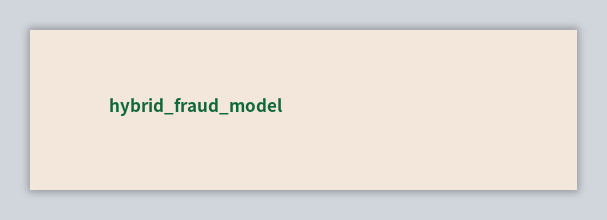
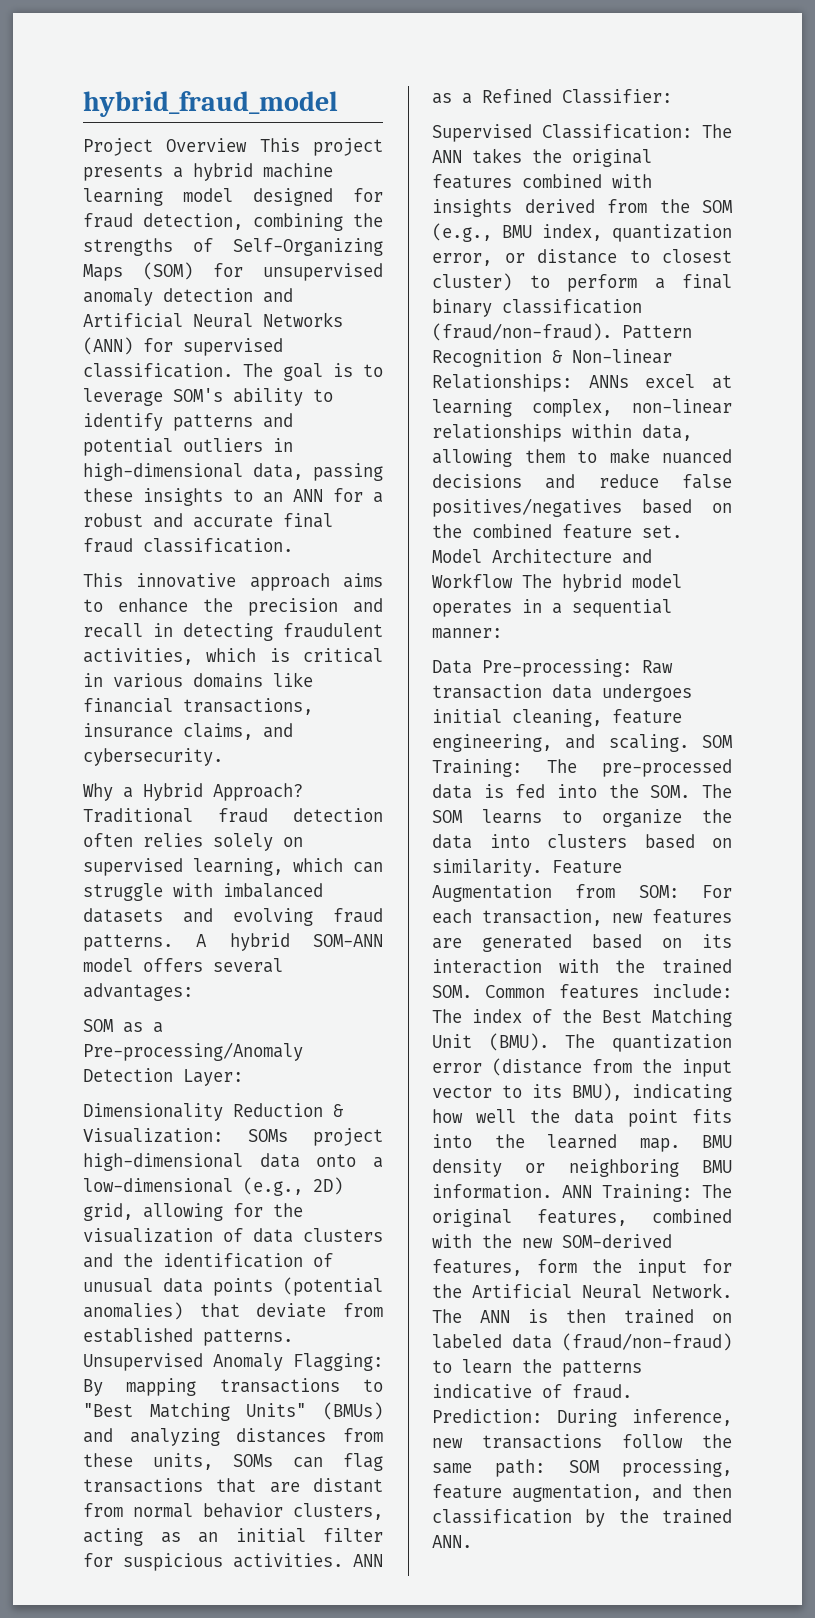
(282, 107) none -> [83,138,383,156] [83,163,333,181] [83,188,383,206] [83,213,383,231] [83,238,383,256] [83,262,383,281] [83,288,293,306] [83,312,343,328] [83,337,283,356] [83,363,383,381] [83,388,333,406] [83,413,293,431] [83,438,293,456] [83,463,383,481] [83,488,383,506] [83,513,333,528] [83,538,293,553] [83,573,383,591] [83,598,383,616] [83,623,383,641] [83,648,383,665] [83,672,313,688] [83,698,313,715] [83,723,293,740] [83,748,223,766] [83,783,303,801] [83,808,383,823] [83,833,303,851] [83,858,383,876] [83,883,323,901] [83,908,383,926] [83,933,383,951] [83,958,283,973] [83,983,193,1001] [83,1019,163,1033] [83,1042,303,1061] [83,1068,243,1086] [83,1103,343,1121] [83,1128,383,1146] [83,1153,383,1171] [83,1177,343,1196] [83,1203,303,1221] [83,1228,383,1243] [83,1253,333,1268] [83,1277,383,1296] [83,1302,383,1320] [83,1328,293,1346] [83,1353,383,1371] [83,1378,383,1396] [83,1402,383,1421] [83,1428,383,1446] [83,1453,383,1471] [83,1478,383,1493] [83,1503,383,1520] [83,1528,383,1546] [83,1553,383,1571] [432,89,672,104] [432,124,732,142] [432,148,652,167] [432,174,652,189] [432,199,732,217] [432,223,732,242] [432,249,732,266] [432,273,732,292] [432,299,642,317] [432,323,692,341] [432,349,672,367] [432,374,732,392] [432,399,732,417] [432,424,692,442] [432,448,732,467] [432,474,732,489] [432,498,732,517] [432,524,682,539] [432,549,652,564] [432,573,682,592] [432,599,672,617] [432,628,502,639] [432,659,673,677] [432,684,692,702] [432,709,682,727] [432,734,732,752] [432,759,732,777] [432,784,732,799] [432,809,732,827] [432,834,732,849] [432,859,622,877] [432,884,732,902] [432,909,732,926] [432,934,732,952] [432,959,732,974] [432,984,732,999] [432,1009,732,1027] [432,1033,732,1052] [432,1058,732,1077] [432,1083,732,1102] [432,1109,732,1127] [432,1134,732,1152] [432,1159,732,1177] [432,1184,732,1202] [432,1209,732,1227] [432,1234,672,1248] [432,1259,732,1277] [432,1283,732,1299] [432,1309,732,1324] [432,1333,732,1351] [432,1359,642,1377] [432,1384,632,1399] [432,1409,732,1427] [432,1434,732,1449] [432,1459,732,1477] [432,1484,732,1502] [432,1509,732,1527] [432,1535,472,1548] // Project Overview This project presents a hybrid machine learning model designed for fraud detection, combining the strengths of Self-Organizing Maps (SOM) for unsupervised anomaly detection and Artificial Neural Networks (ANN) for supervised classification. The goal is to leverage SOM's ability to identify patterns and potential outliers in high-dimensional data, passing these insights to an ANN for a robust and accurate final fraud classification. // This innovative approach aims to enhance the precision and recall in detecting fraudulent activities, which is critical in various domains like financial transactions, insurance claims, and cybersecurity. // Why a Hybrid Approach? Traditional fraud detection often relies solely on supervised learning, which can struggle with imbalanced datasets and evolving fraud patterns. A hybrid SOM-ANN model offers several advantages: // SOM as a Pre-processing/Anomaly Detection Layer: // Dimensionality Reduction & Visualization: SOMs project high-dimensional data onto a low-dimensional (e.g., 2D) grid, allowing for the visualization of data clusters and the identification of unusual data points (potential anomalies) that deviate from established patterns. Unsupervised Anomaly Flagging: By mapping transactions to "Best Matching Units" (BMUs) and analyzing distances from these units, SOMs can flag transactions that are distant from normal behavior clusters, acting as an initial filter for suspicious activities. ANN as a Refined Classifier: // Supervised Classification: The ANN takes the original features combined with insights derived from the SOM (e.g., BMU index, quantization error, or distance to closest cluster) to perform a final binary classification (fraud/non-fraud). Pattern Recognition & Non-linear Relationships: ANNs excel at learning complex, non-linear relationships within data, allowing them to make nuanced decisions and reduce false positives/negatives based on the combined feature set. Model Architecture and Workflow The hybrid model operates in a sequential manner: // Data Pre-processing: Raw transaction data undergoes initial cleaning, feature engineering, and scaling. SOM Training: The pre-processed data is fed into the SOM. The SOM learns to organize the data into clusters based on similarity. Feature Augmentation from SOM: For each transaction, new features are generated based on its interaction with the trained SOM. Common features include: The index of the Best Matching Unit (BMU). The quantization error (distance from the input vector to its BMU), indicating how well the data point fits into the learned map. BMU density or neighboring BMU information. ANN Training: The original features, combined with the new SOM-derived features, form the input for the Artificial Neural Network. The ANN is then trained on labeled data (fraud/non-fraud) to learn the patterns indicative of fraud. Prediction: During inference, new transactions follow the same path: SOM processing, feature augmentation, and then classification by the trained ANN.

